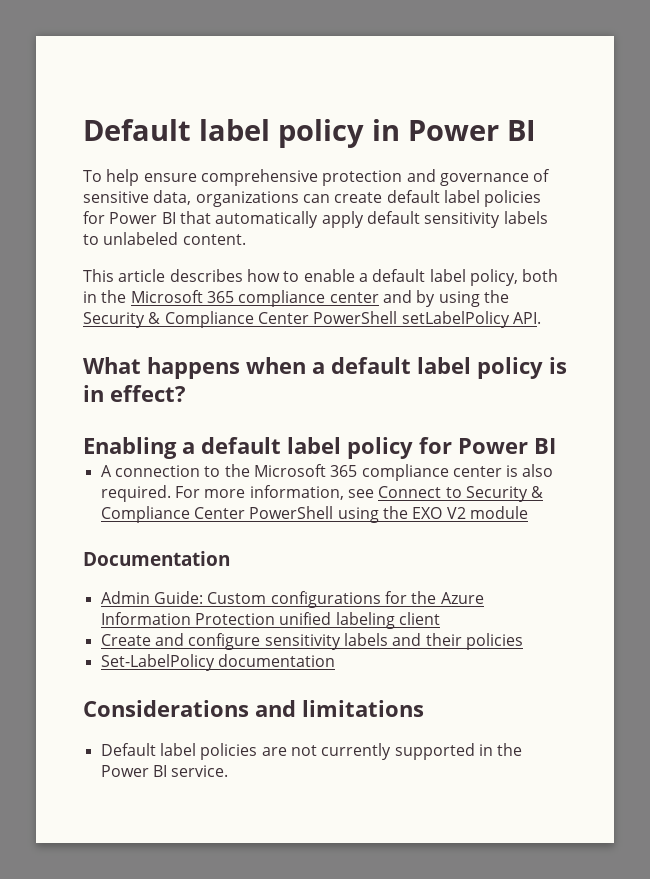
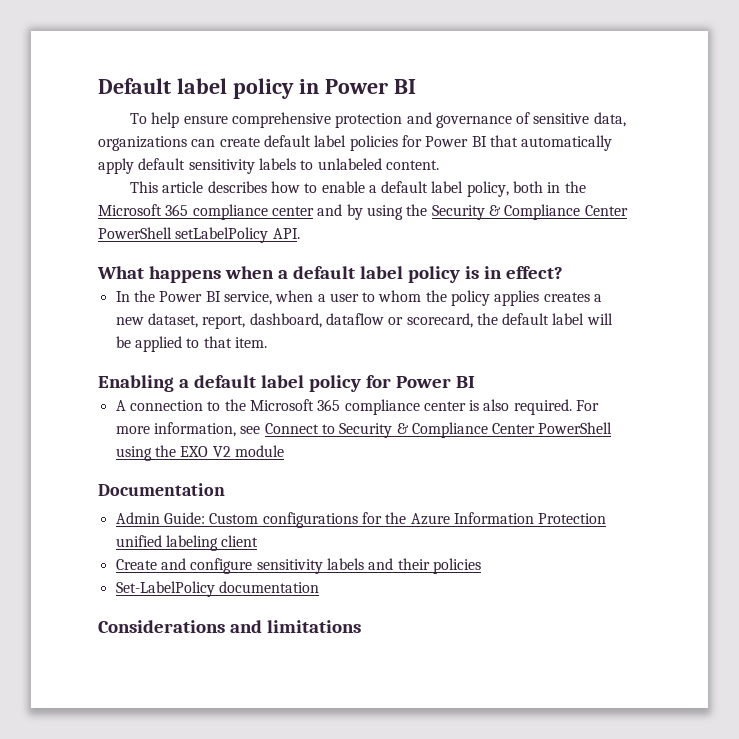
(186, 393) none -> [115,290,603,306] [115,313,613,329] [115,336,267,352] // In the Power BI service, when a user to whom the policy applies creates a new dataset, report, dashboard, dataflow or scorecard, the default label will be applied to that item.
[100,743,523,760] [100,765,229,777] // Default label policies are not currently supported in the Power BI service. -> (361, 626) none

